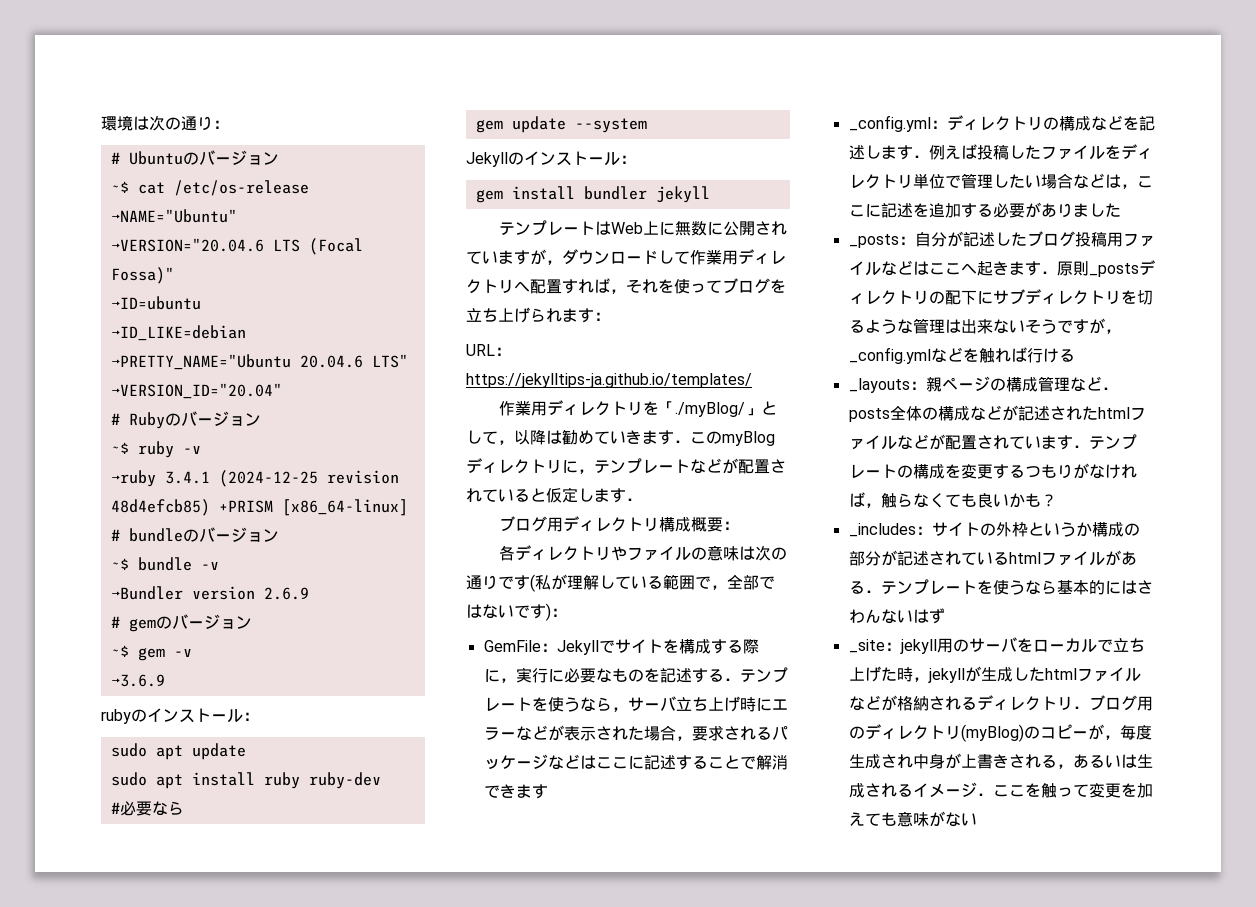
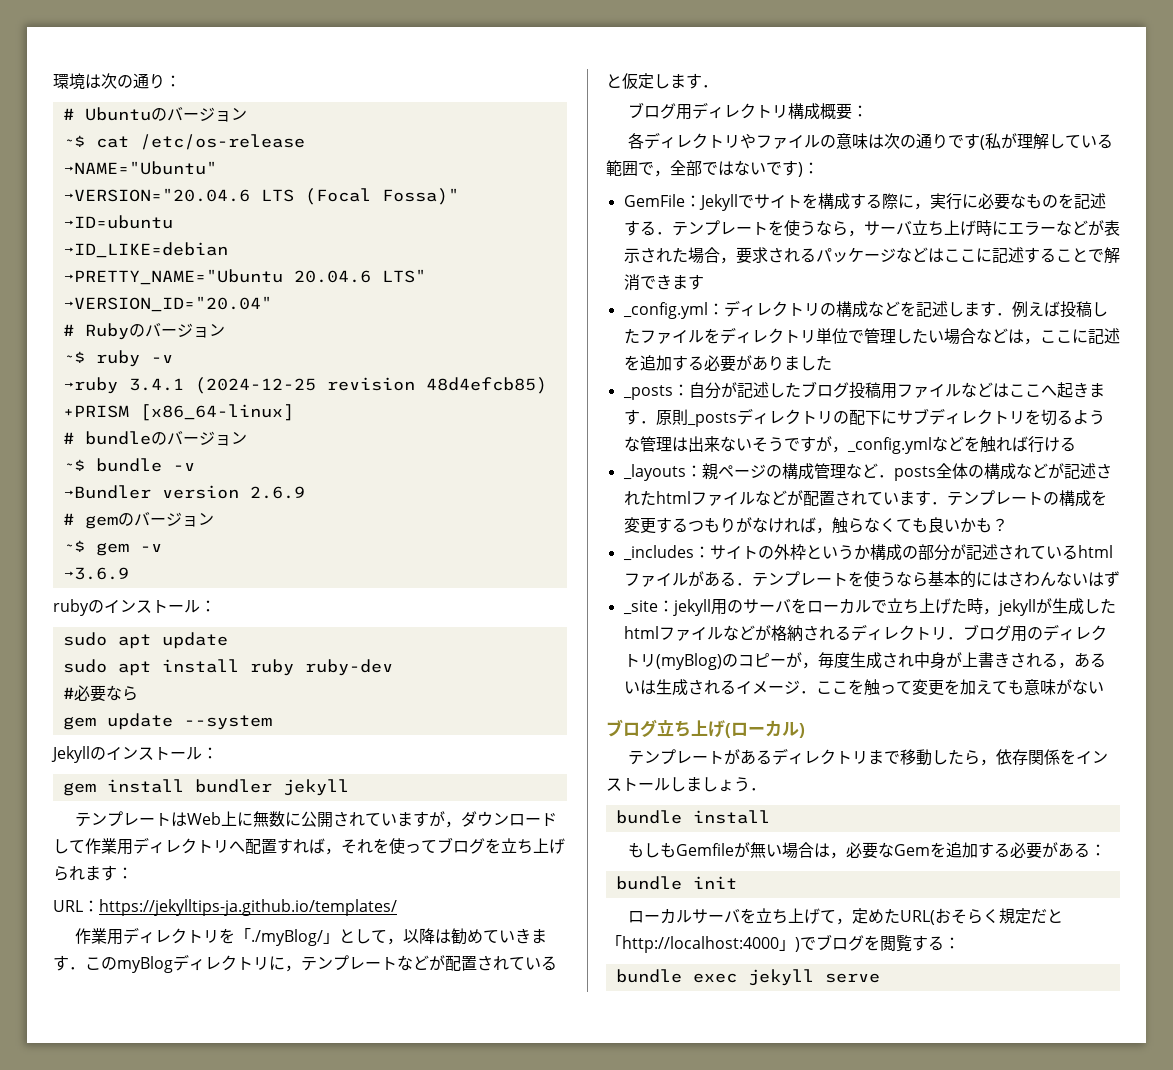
(977, 819) none -> [606,719,805,738] [627,748,1108,766] [606,777,766,792] [615,810,770,824] [627,842,1106,859] [615,876,737,890] [627,908,1063,925] [606,934,960,953] [615,969,880,986] // ブログ立ち上げ(ローカル) // テンプレートがあるディレクトリまで移動したら，依存関係をインストールしましょう． // bundle install // もしもGemfileが無い場合は，必要なGemを追加する必要がある： // bundle init // ローカルサーバを立ち上げて，定めたURL(おそらく規定だと「http://localhost:4000」)でブログを閲覧する： // bundle exec jekyll serve

